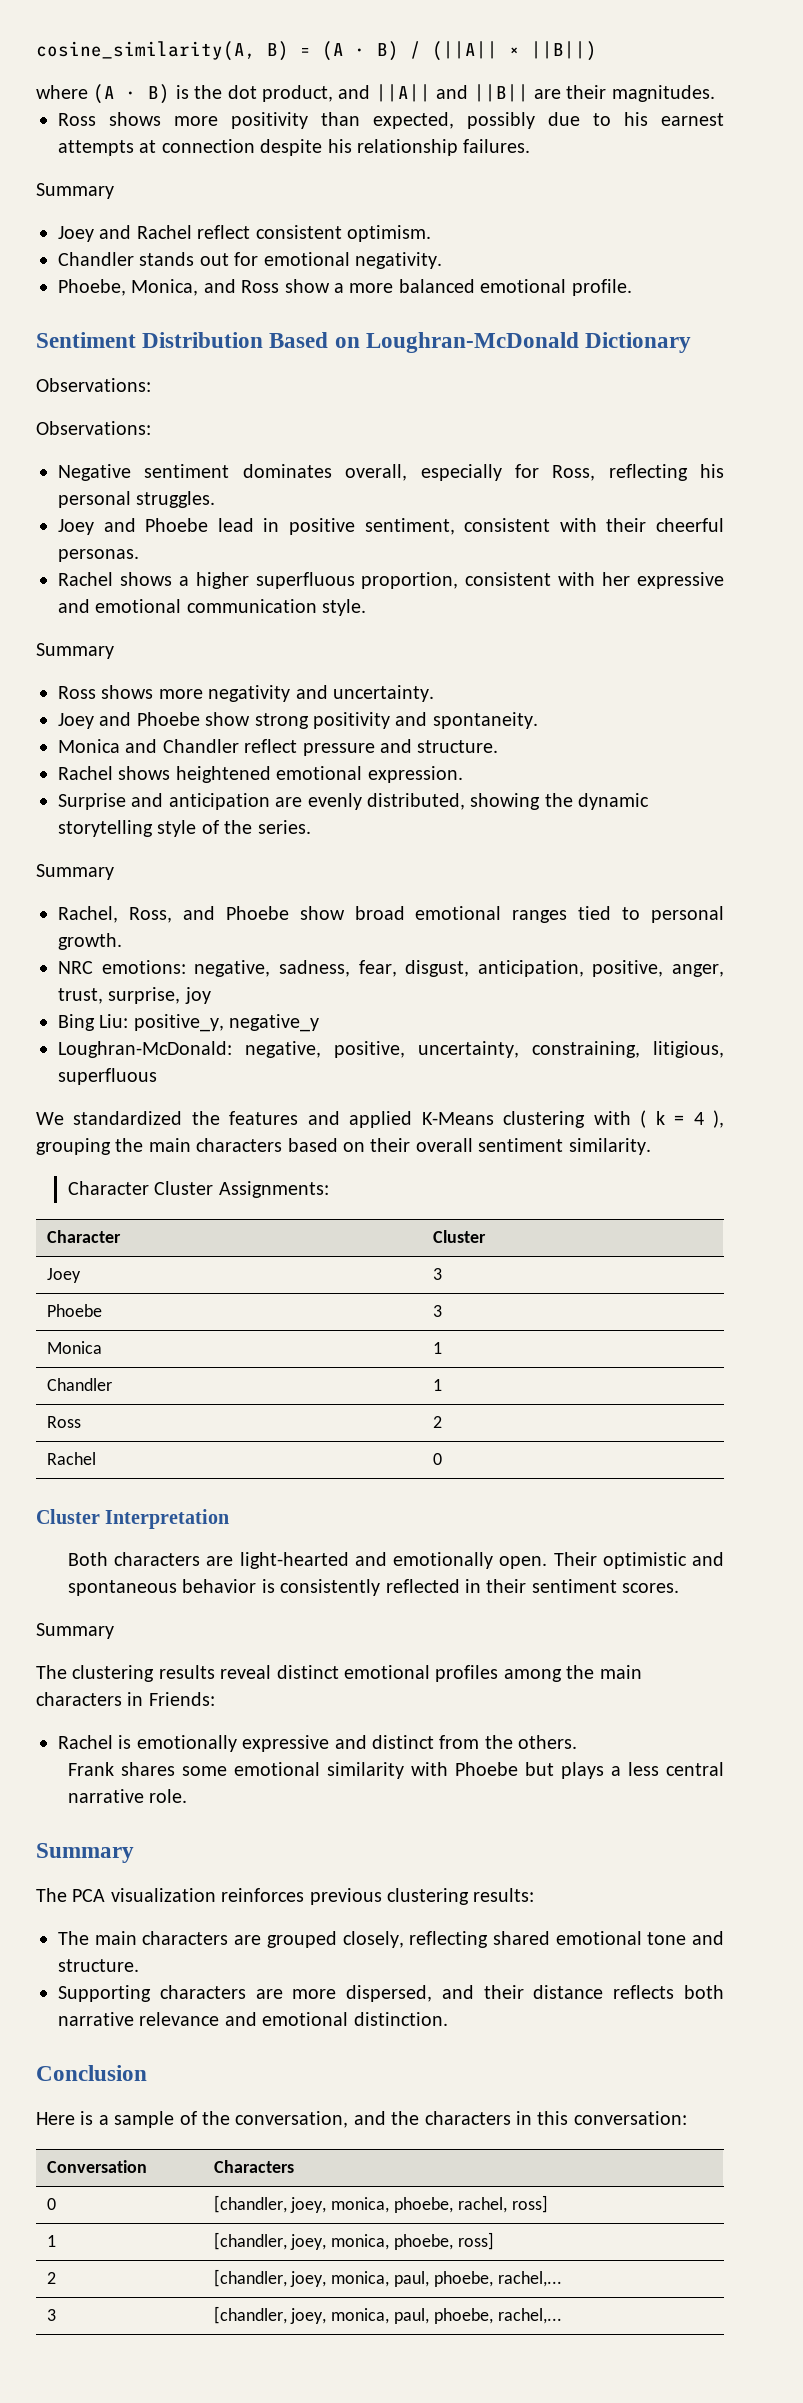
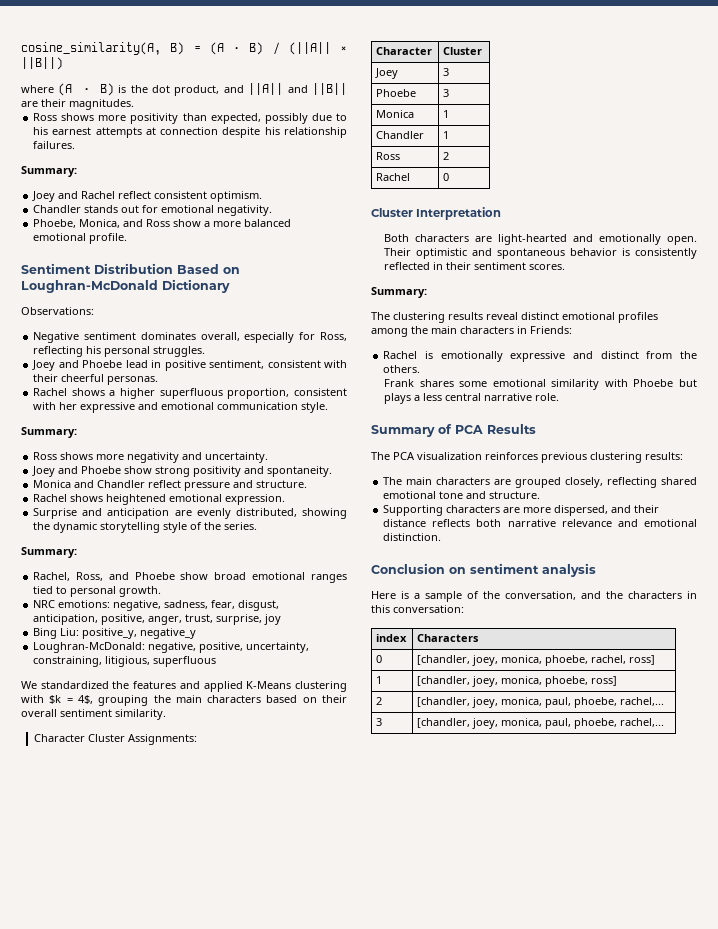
[36,183,114,199] Summary -> [21,166,77,177] Summary:
[36,421,151,435] // Observations: -> (94, 311) none
[36,643,114,659] Summary -> [21,427,77,438] Summary:
[36,864,114,880] Summary -> [21,547,77,558] Summary:
[640,1110,724,1128] ( k = 4 ), -> [49,695,93,704] $k = 4$,
[36,1623,114,1639] Summary -> [371,287,427,298] Summary:
(134, 1853) none -> [438,424,536,434] of PCA Results
(147, 2073) none -> [449,563,596,577] on sentiment analysis
[46,2160,147,2173] Conversation -> [376,634,408,642] index

